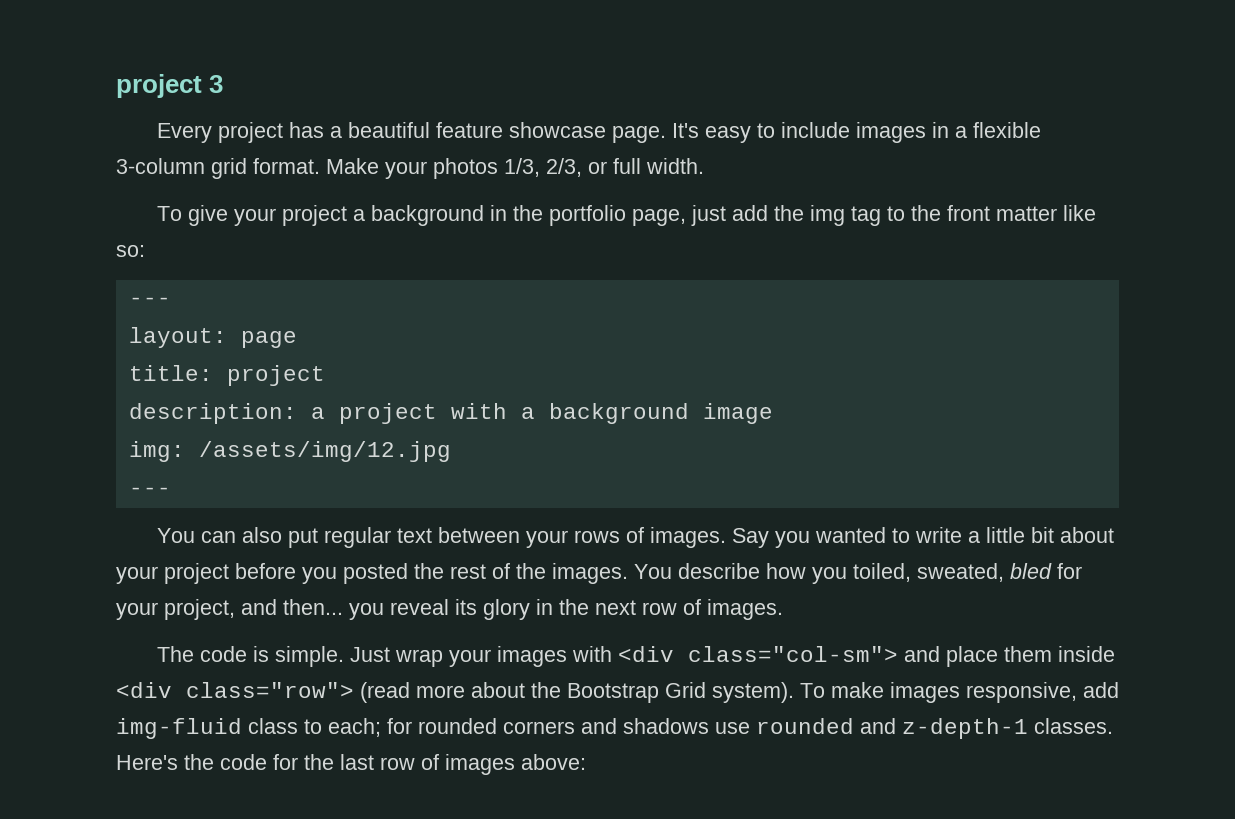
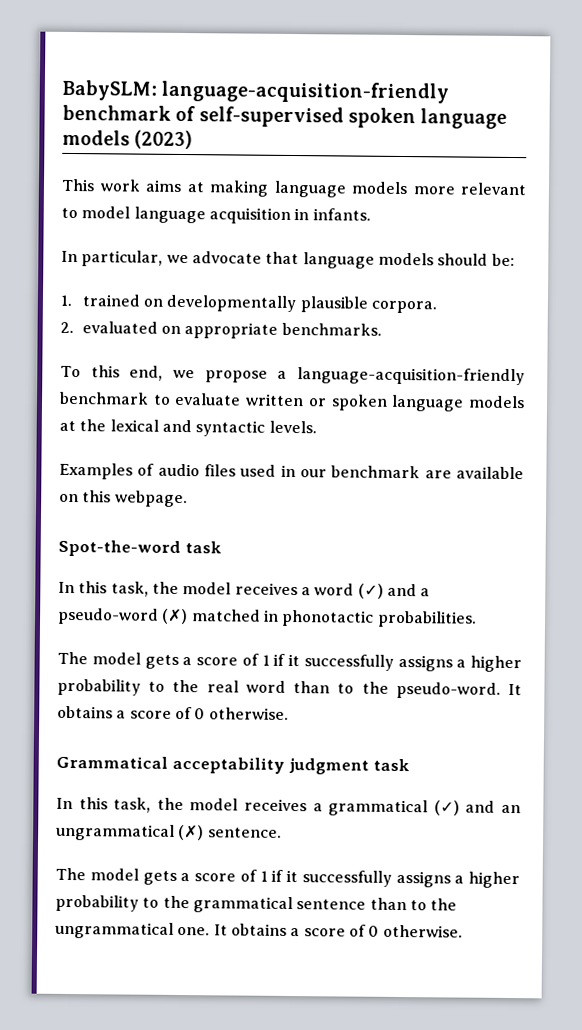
[116,74,224,98] [156,122,1041,143] [116,158,704,179] [156,205,1096,226] [116,245,145,257] [128,297,171,305] [128,327,297,348] [128,365,325,386] [128,403,773,424] [128,441,451,462] [128,487,171,495] [156,527,1114,548] [116,563,1082,584] [116,599,783,620] [156,646,1115,667] [116,682,1119,703] [116,718,1113,739] [116,754,586,775] project 3 // Every project has a beautiful feature showcase page. It's easy to include images in a flexible 3-column grid format. Make your photos 1/3, 2/3, or full width. // To give your project a background in the portfolio page, just add the img tag to the front matter like so: // --- // layout: page // title: project // description: a project with a background image // img: /assets/img/12.jpg // --- // You can also put regular text between your rows of images. Say you wanted to write a little bit about your project before you posted the rest of the images. You describe how you toiled, sweated, bled for your project, and then... you reveal its glory in the next row of images. // The code is simple. Just wrap your images with <div class="col-sm"> and place them inside <div class="row"> (read more about the Bootstrap Grid system). To make images responsive, add img-fluid class to each; for rounded corners and shadows use rounded and z-depth-1 classes. Here's the code for the last row of images above: -> [62,79,450,104] [62,104,508,129] [62,129,194,150] [61,178,527,198] [61,206,371,224] [61,250,515,269] [60,294,437,314] [60,321,382,339] [60,365,525,386] [59,391,525,412] [59,419,317,437] [59,462,524,480] [59,490,188,508] [58,539,222,557] [58,581,431,599] [58,607,477,628] [57,651,522,673] [57,678,522,699] [57,705,289,720] [56,755,410,775] [56,797,522,817] [56,823,282,841] [55,867,520,889] [55,894,458,914] [55,921,463,939] BabySLM: language-acquisition-friendly benchmark of self-supervised spoken language models (2023) // This work aims at making language models more relevant to model language acquisition in infants. // In particular, we advocate that language models should be: // 1. trained on developmentally plausible corpora. // 2. evaluated on appropriate benchmarks. // To this end, we propose a language-acquisition-friendly benchmark to evaluate written or spoken language models at the lexical and syntactic levels. // Examples of audio files used in our benchmark are available on this webpage. // Spot-the-word task // In this task, the model receives a word (✓) and a pseudo-word (✗) matched in phonotactic probabilities. // The model gets a score of 1 if it successfully assigns a higher probability to the real word than to the pseudo-word. It obtains a score of 0 otherwise. // Grammatical acceptability judgment task // In this task, the model receives a grammatical (✓) and an ungrammatical (✗) sentence. // The model gets a score of 1 if it successfully assigns a higher probability to the grammatical sentence than to the ungrammatical one. It obtains a score of 0 otherwise.

